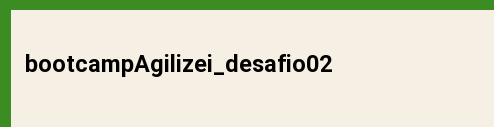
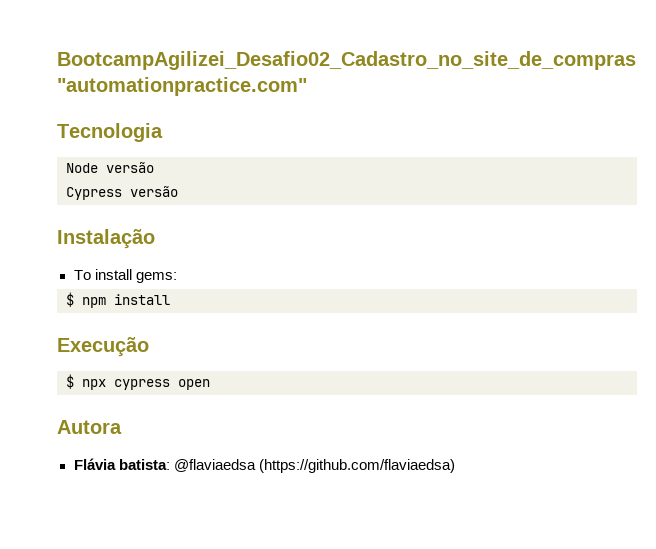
[25,54,332,77] bootcampAgilizei_desafio02 -> [57,51,636,70] [57,77,307,96] [57,123,163,142] [66,162,154,173] [66,186,178,200] [57,229,155,249] [73,269,177,283] [66,292,170,308] [57,337,149,357] [66,374,210,390] [57,420,122,434] [73,458,455,473] BootcampAgilizei_Desafio02_Cadastro_no_site_de_compras "automationpractice.com" // Tecnologia // Node versão // Cypress versão // Instalação // To install gems: // $ npm install // Execução // $ npx cypress open // Autora // Flávia batista: @flaviaedsa (https://github.com/flaviaedsa)

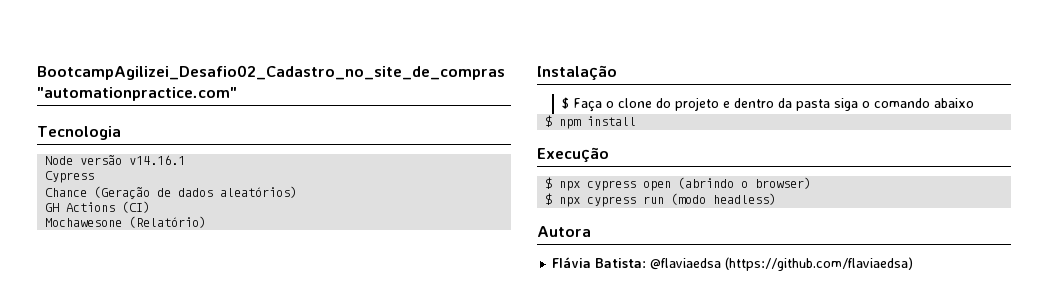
(154, 167) none -> [129,155,186,165] v14.16.1
[130,186,178,197] [57,229,155,249] [73,269,177,283] versão // Instalação // To install gems: -> [45,186,298,199] [45,201,151,213] [45,216,207,228] [537,65,617,80] [561,97,974,112] // Chance (Geração de dados aleatórios) // GH Actions (CI) // Mochawesone (Relatório) // Instalação // $ Faça o clone do projeto e dentro da pasta siga o comando abaixo
(210, 384) none -> [678,177,812,189] [545,193,777,207] (abrindo o browser) // $ npx cypress run (modo headless)
[118,459,170,470] batista: -> [595,258,647,268] Batista:

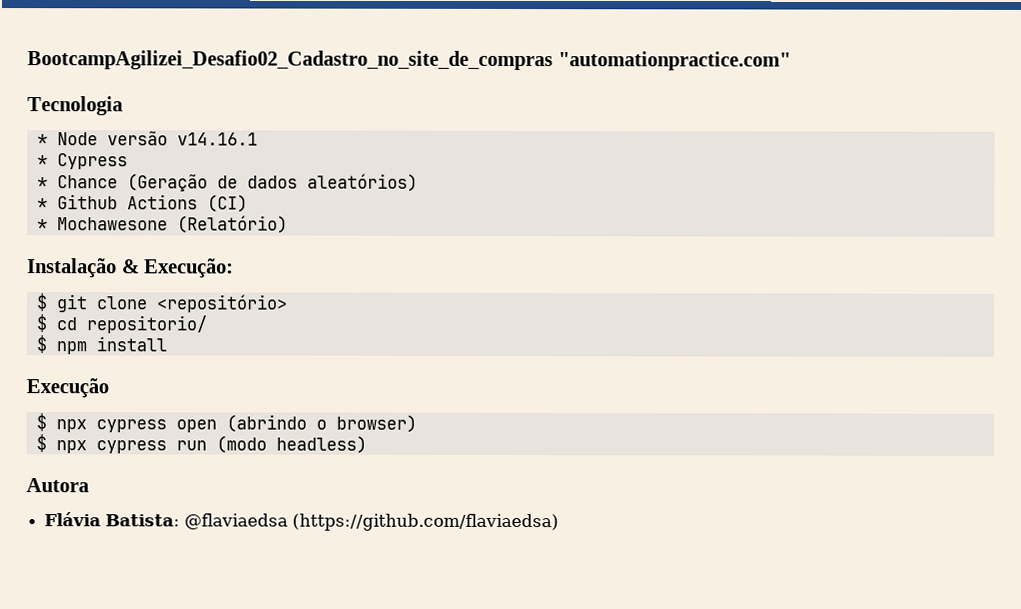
(121, 133) none -> [36,134,48,146] *
(186, 160) none -> [36,155,48,167] *
(95, 177) none -> [36,177,48,189] *
[45,203,60,212] GH -> [36,194,118,210] * Github
(151, 207) none -> [36,219,48,231] *
[561,97,974,112] // $ Faça o clone do projeto e dentro da pasta siga o comando abaixo -> [121,258,235,279] [35,293,288,313] [35,314,207,334] & Execução: // $ git clone <repositório> // $ cd repositorio/

